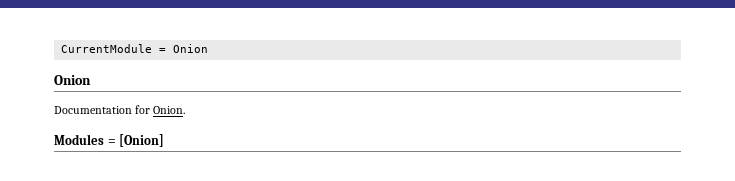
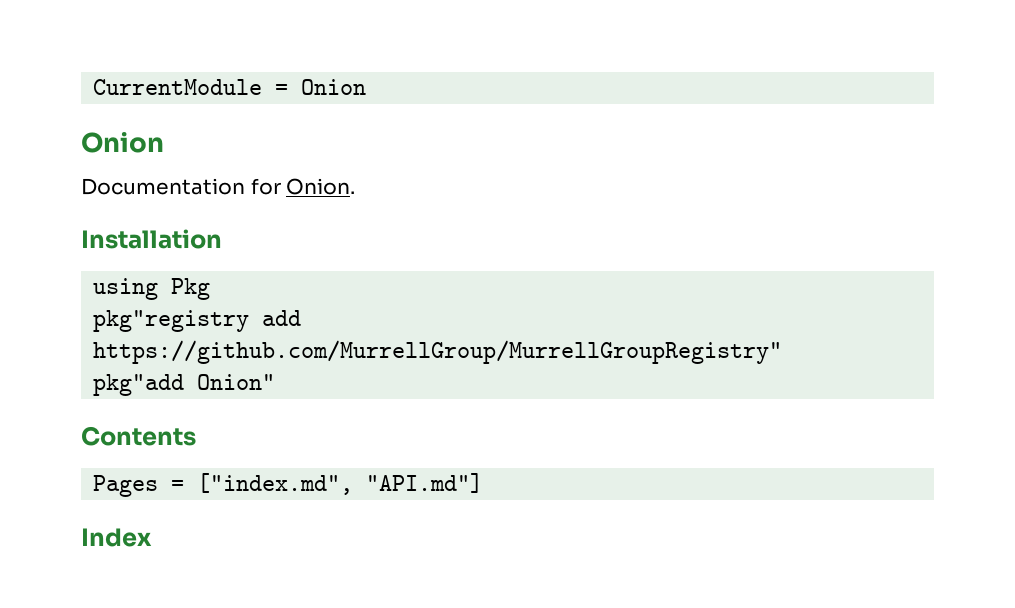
[54,134,165,147] Modules = [Onion] -> [81,229,222,249] [93,278,211,300] [93,310,302,332] [93,340,783,364] [93,374,276,396] [81,426,196,446] [93,473,484,497] [81,528,152,547] Installation // using Pkg // pkg"registry add https://github.com/MurrellGroup/MurrellGroupRegistry" // pkg"add Onion" // Contents // Pages = ["index.md", "API.md"] // Index

